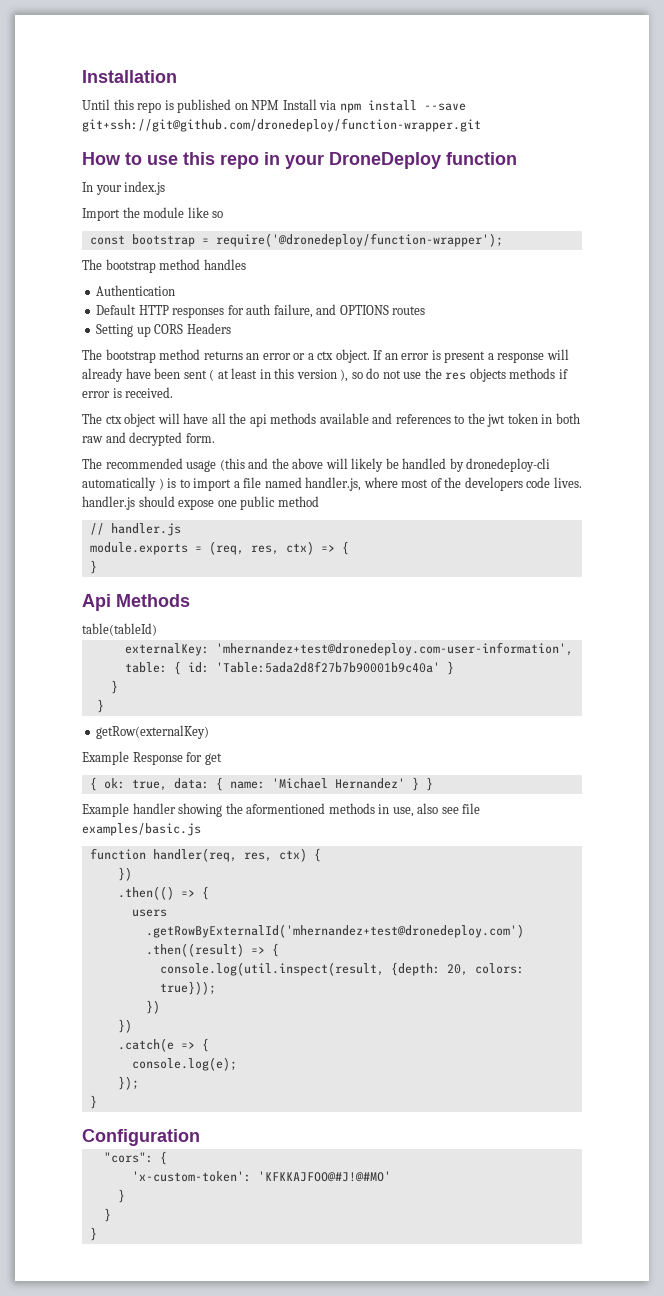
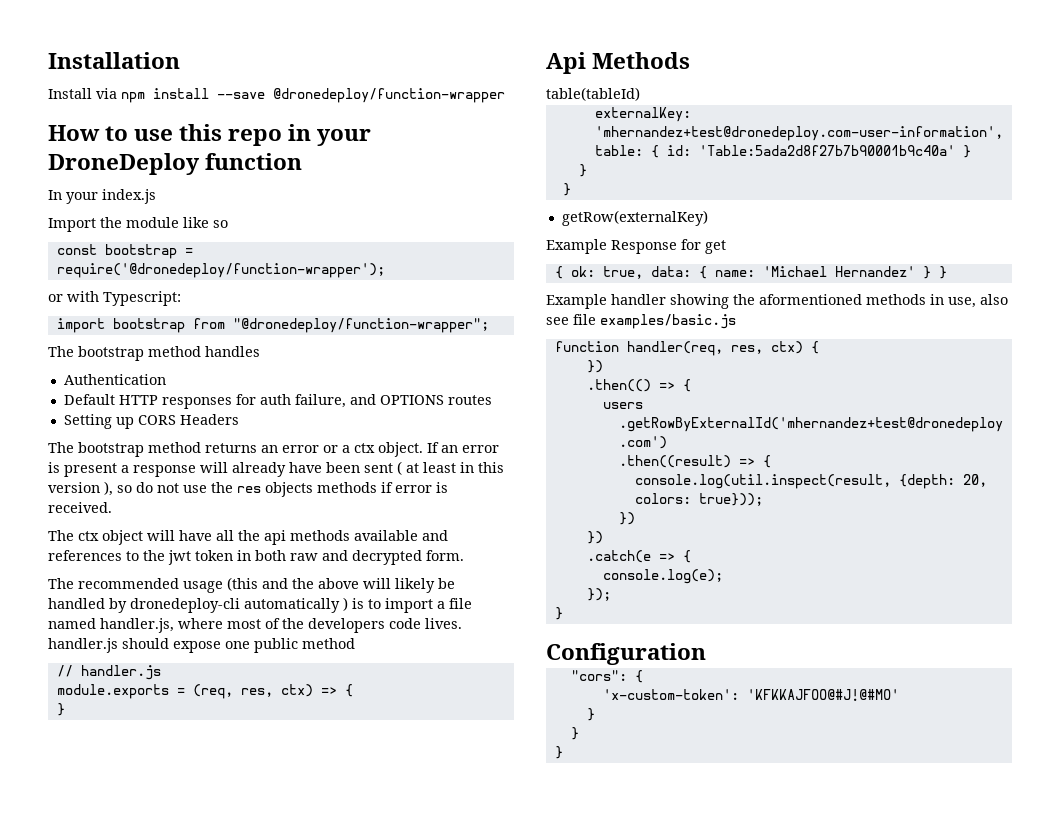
[82,99,280,113] Until this repo is published on NPM -> (180, 60) none
[82,118,481,132] git+ssh://git@github.com/dronedeploy/function-wrapper.git -> [273,88,505,103] @dronedeploy/function-wrapper
(503, 240) none -> [48,291,181,306] [56,318,489,333] // or with Typescript: // import bootstrap from "@dronedeploy/function-wrapper";

